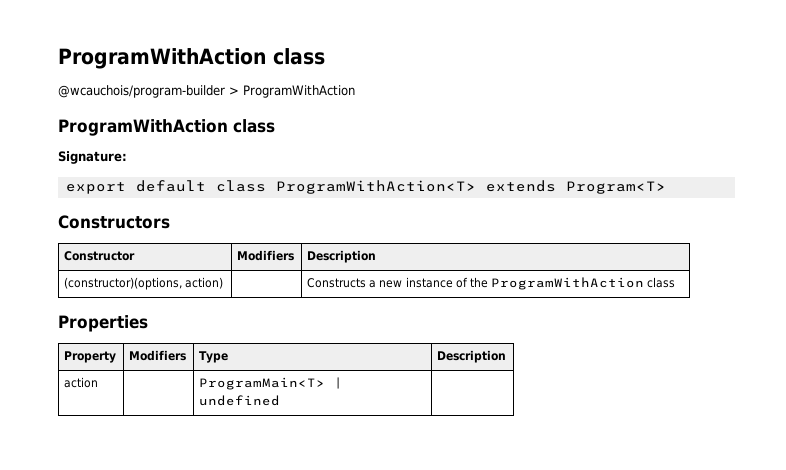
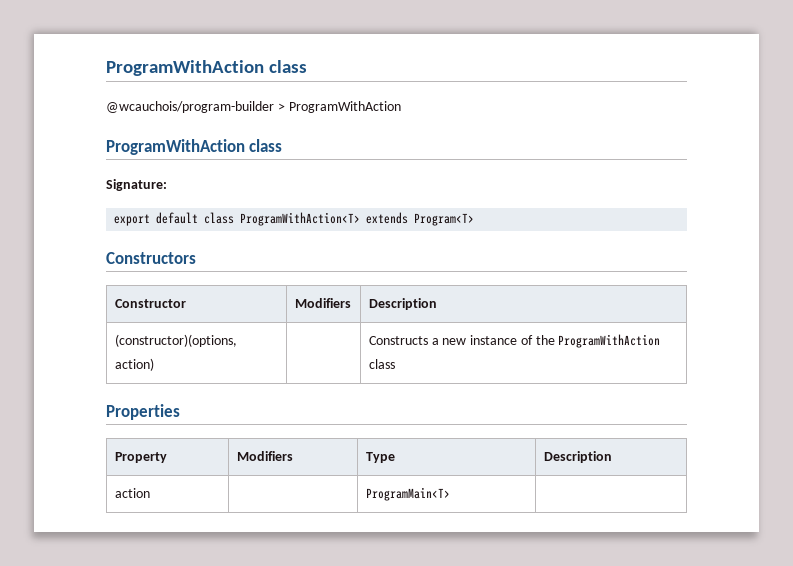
[334,377,344,389] [199,395,281,406] | undefined -> (450, 494) none

